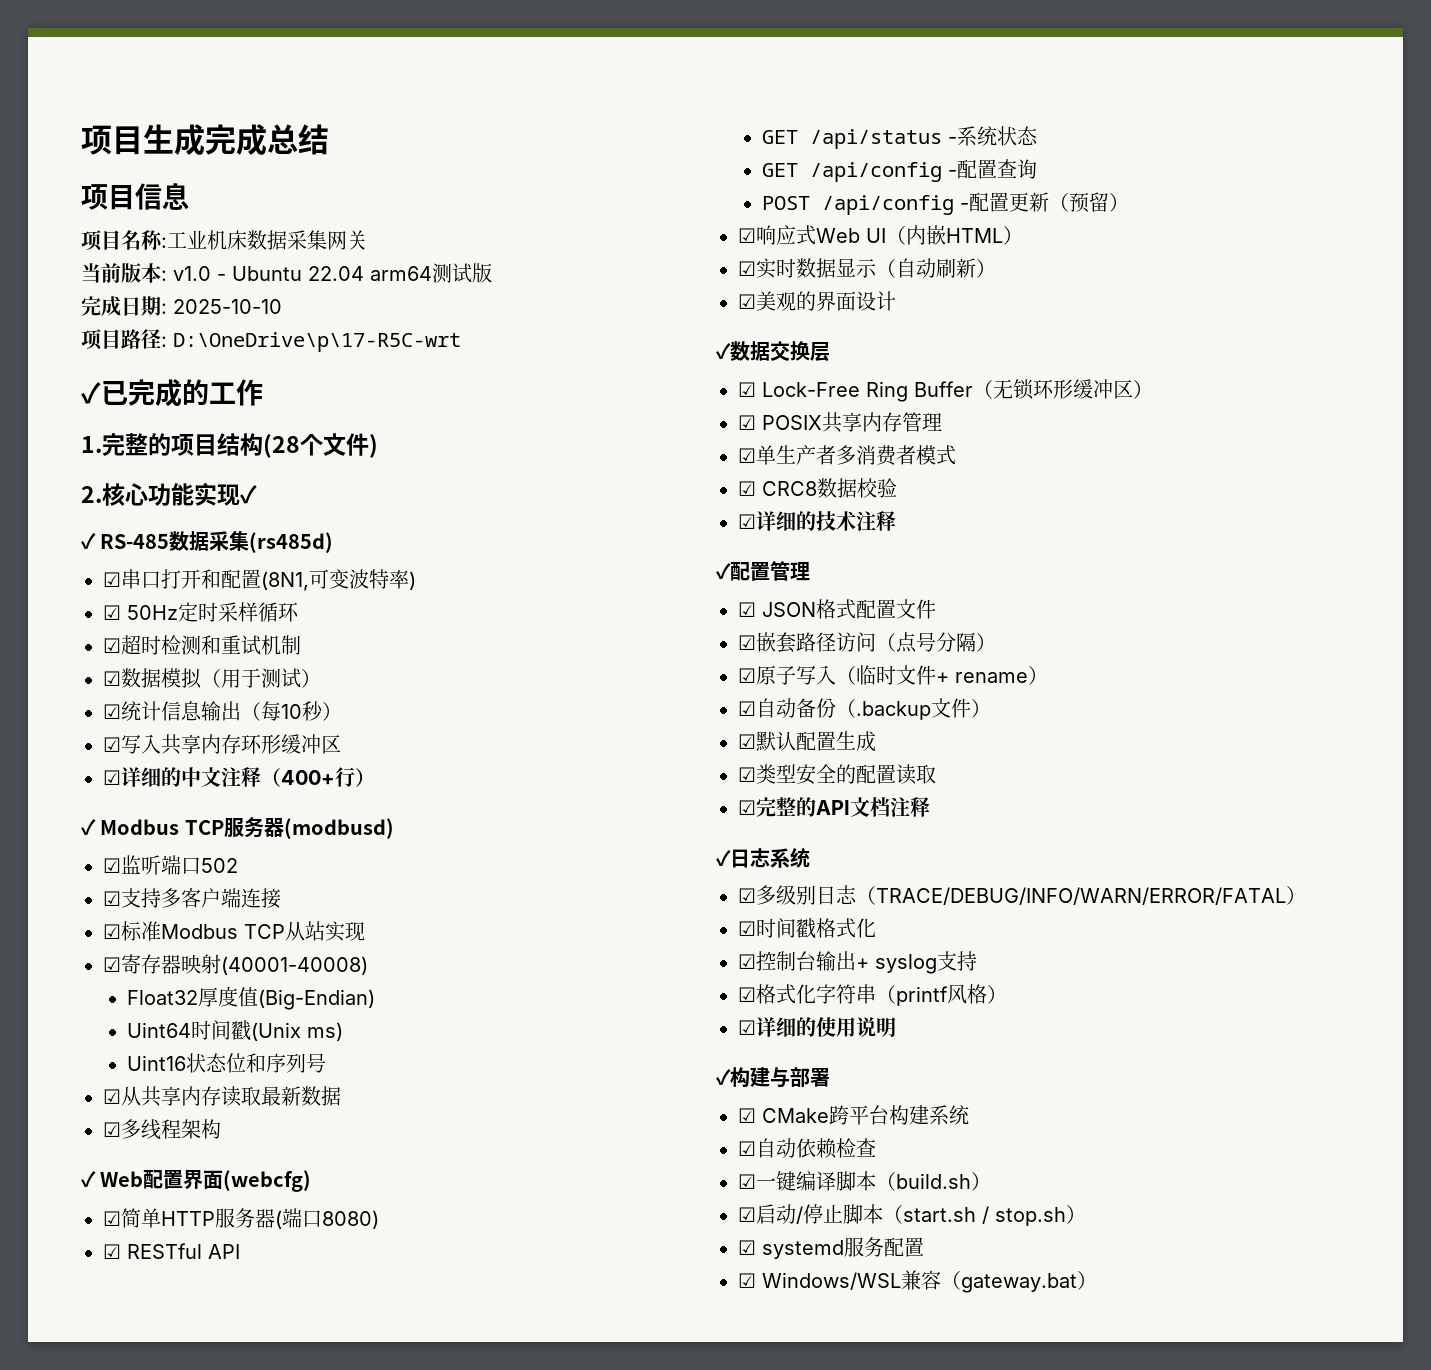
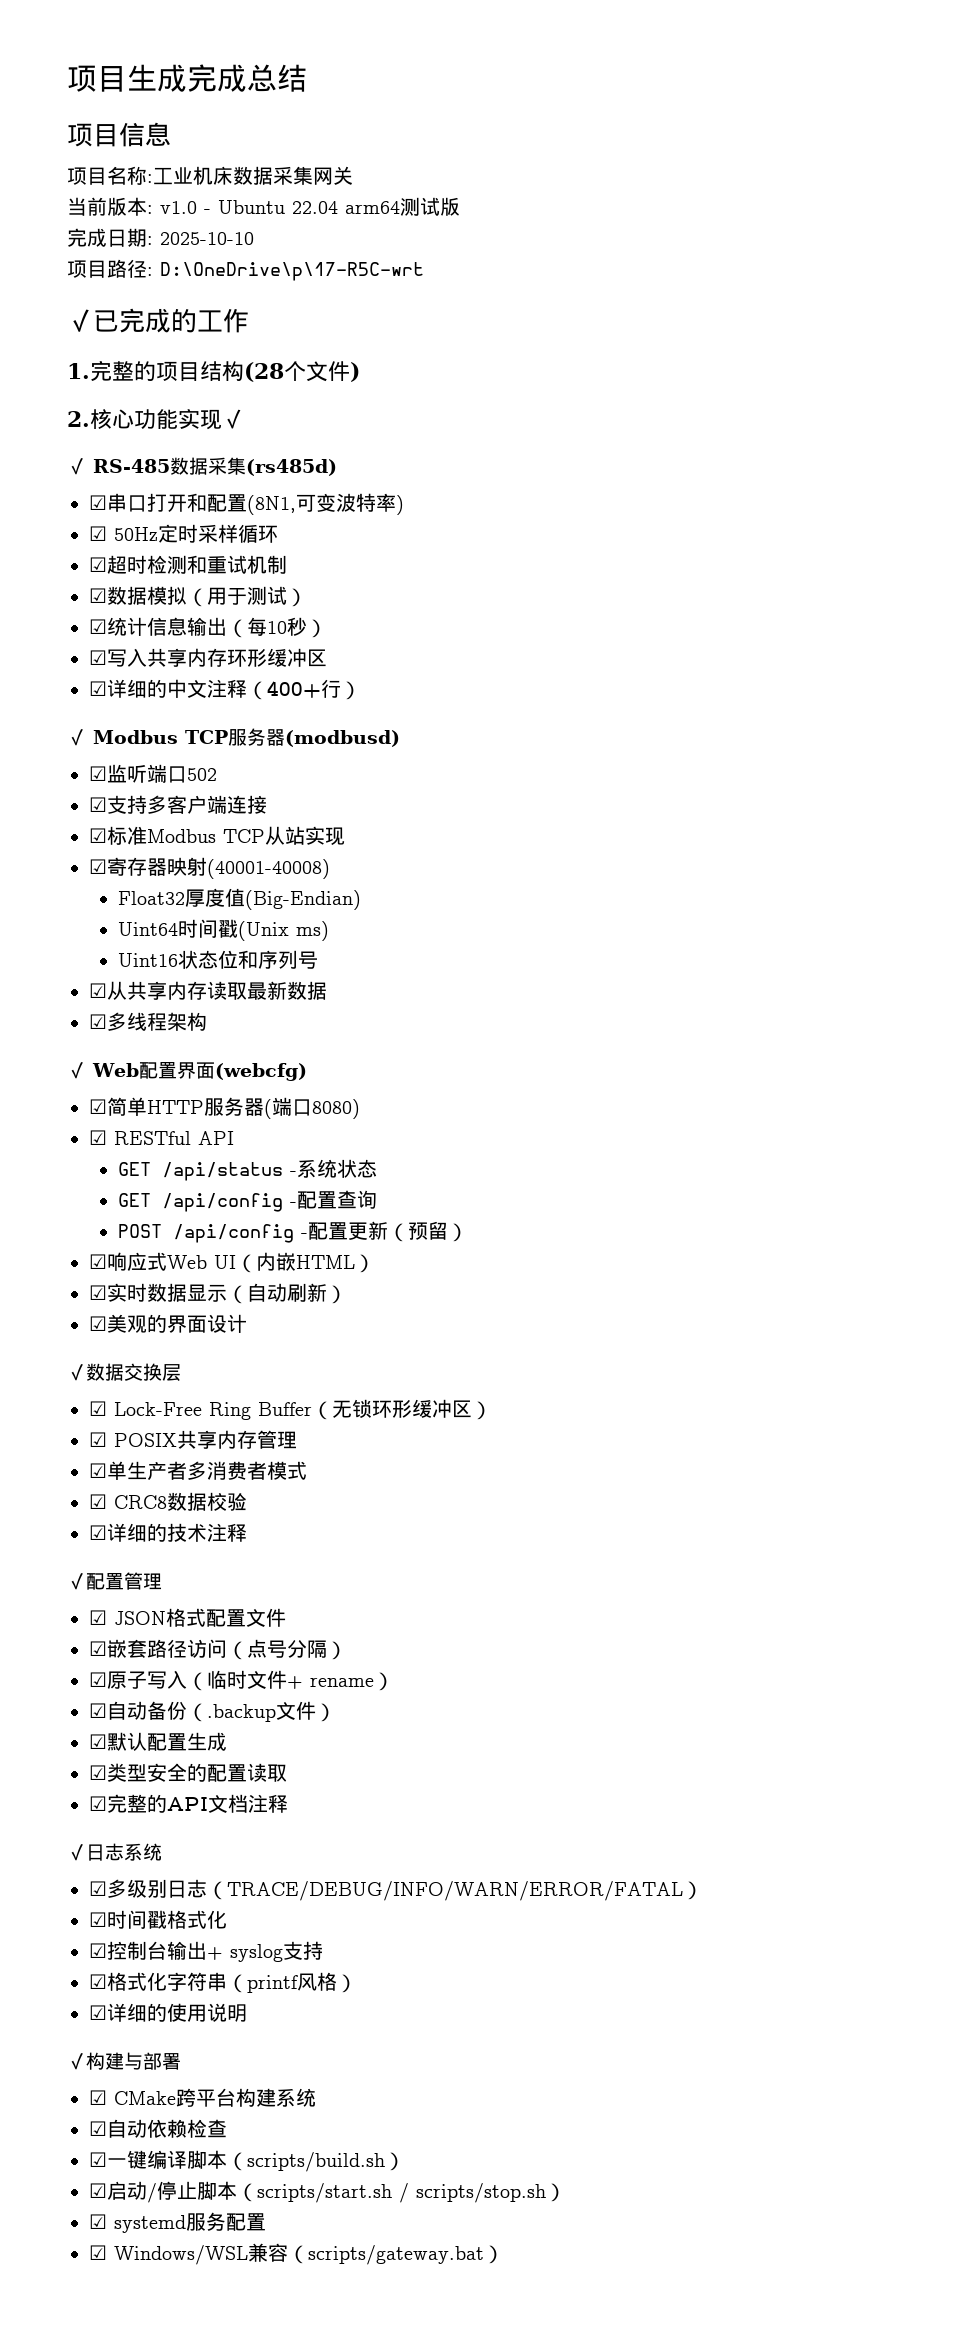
[896,1173,971,1189] build.sh -> [247,2152,385,2172] scripts/build.sh
[903,1206,1066,1226] start.sh / stop.sh -> [257,2183,546,2203] scripts/start.sh / scripts/stop.sh
[961,1273,1077,1293] gateway.bat -> [308,2245,484,2265] scripts/gateway.bat

